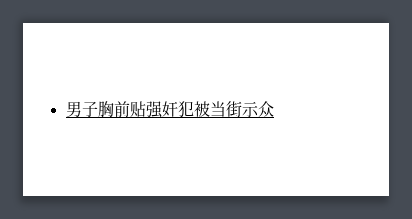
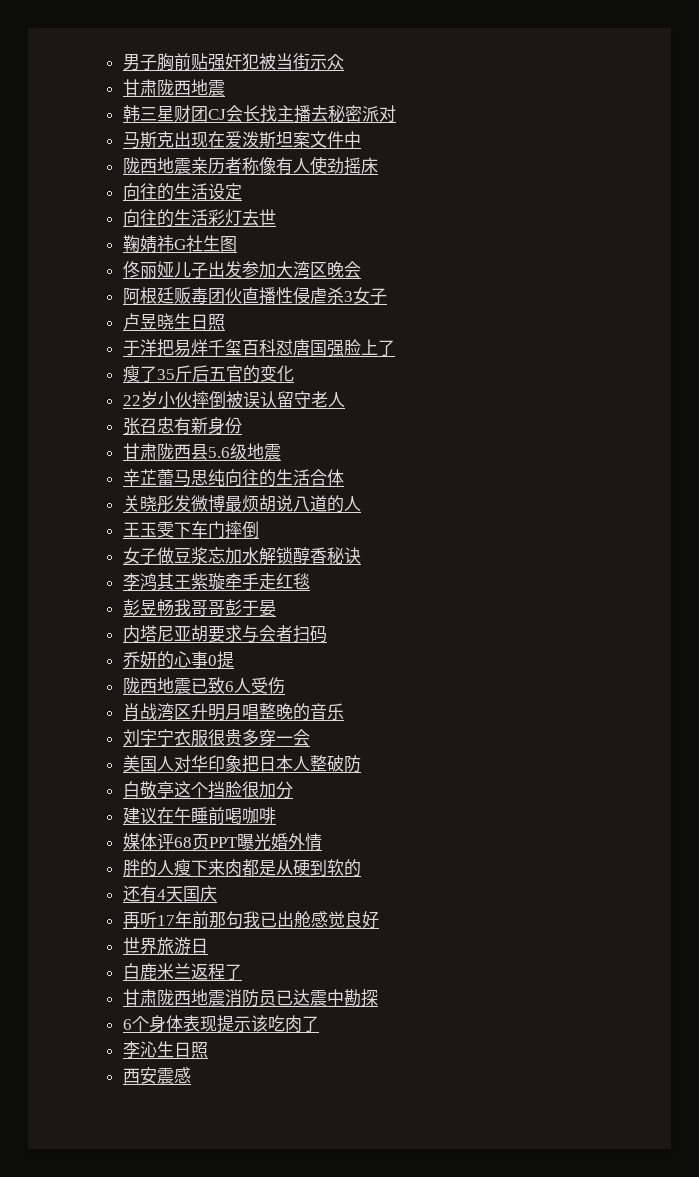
(274, 109) none -> [122,79,225,96] [122,105,396,123] [122,131,361,149] [122,156,378,175] [122,183,242,201] [122,209,276,227] [122,235,237,253] [122,261,361,279] [122,287,387,305] [122,313,225,330] [122,339,395,357] [122,365,294,383] [122,391,345,409] [122,417,242,435] [122,443,281,460] [122,469,344,487] [122,495,361,513] [122,521,259,539] [122,547,361,565] [122,573,310,591] [122,599,276,617] [122,625,327,643] [122,651,234,669] [122,677,285,694] [122,703,344,721] [122,729,310,747] [122,755,361,773] [122,781,293,799] [122,807,276,825] [122,833,322,851] [122,859,361,877] [122,885,217,903] [122,911,379,929] [122,937,208,955] [122,963,242,980] [122,989,378,1007] [122,1015,319,1033] [122,1041,208,1058] [122,1067,191,1084] // 甘肃陇西地震 // 韩三星财团CJ会长找主播去秘密派对 // 马斯克出现在爱泼斯坦案文件中 // 陇西地震亲历者称像有人使劲摇床 // 向往的生活设定 // 向往的生活彩灯去世 // 鞠婧祎G社生图 // 佟丽娅儿子出发参加大湾区晚会 // 阿根廷贩毒团伙直播性侵虐杀3女子 // 卢昱晓生日照 // 于洋把易烊千玺百科怼唐国强脸上了 // 瘦了35斤后五官的变化 // 22岁小伙摔倒被误认留守老人 // 张召忠有新身份 // 甘肃陇西县5.6级地震 // 辛芷蕾马思纯向往的生活合体 // 关晓彤发微博最烦胡说八道的人 // 王玉雯下车门摔倒 // 女子做豆浆忘加水解锁醇香秘诀 // 李鸿其王紫璇牵手走红毯 // 彭昱畅我哥哥彭于晏 // 内塔尼亚胡要求与会者扫码 // 乔妍的心事0提 // 陇西地震已致6人受伤 // 肖战湾区升明月唱整晚的音乐 // 刘宇宁衣服很贵多穿一会 // 美国人对华印象把日本人整破防 // 白敬亭这个挡脸很加分 // 建议在午睡前喝咖啡 // 媒体评68页PPT曝光婚外情 // 胖的人瘦下来肉都是从硬到软的 // 还有4天国庆 // 再听17年前那句我已出舱感觉良好 // 世界旅游日 // 白鹿米兰返程了 // 甘肃陇西地震消防员已达震中勘探 // 6个身体表现提示该吃肉了 // 李沁生日照 // 西安震感

